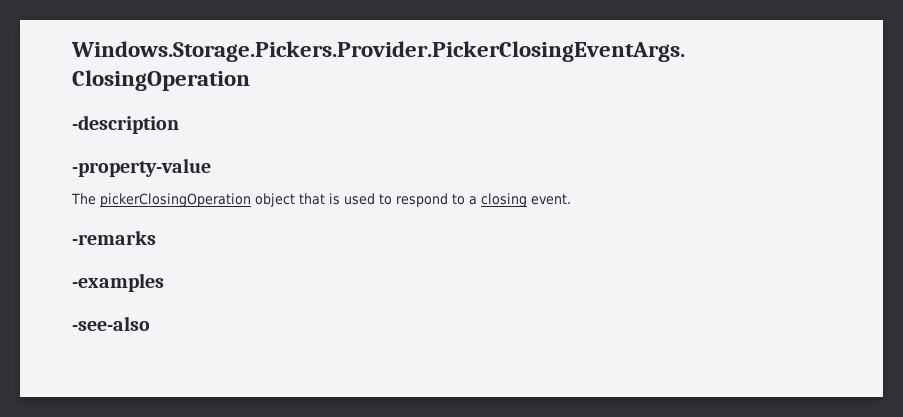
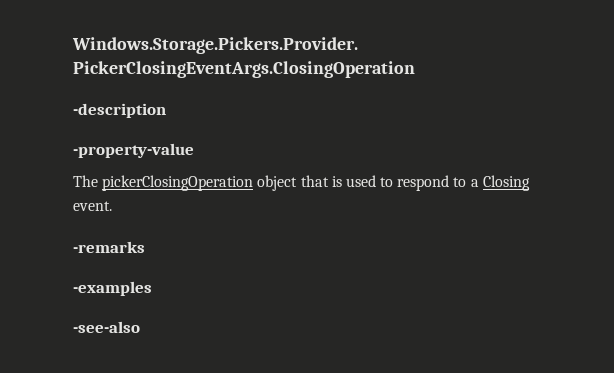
[481,193,527,207] closing -> [482,175,530,191] Closing

